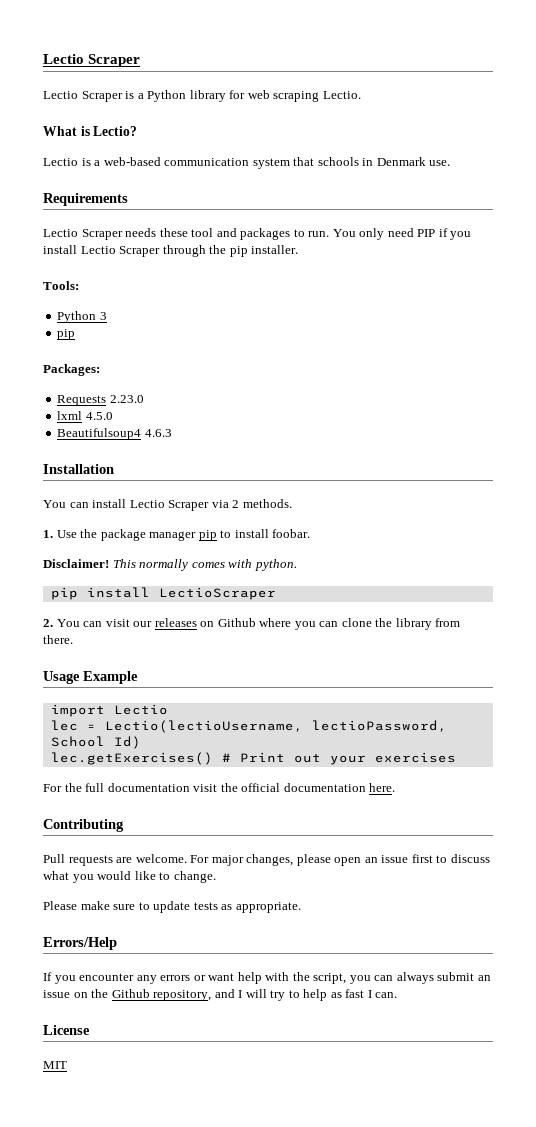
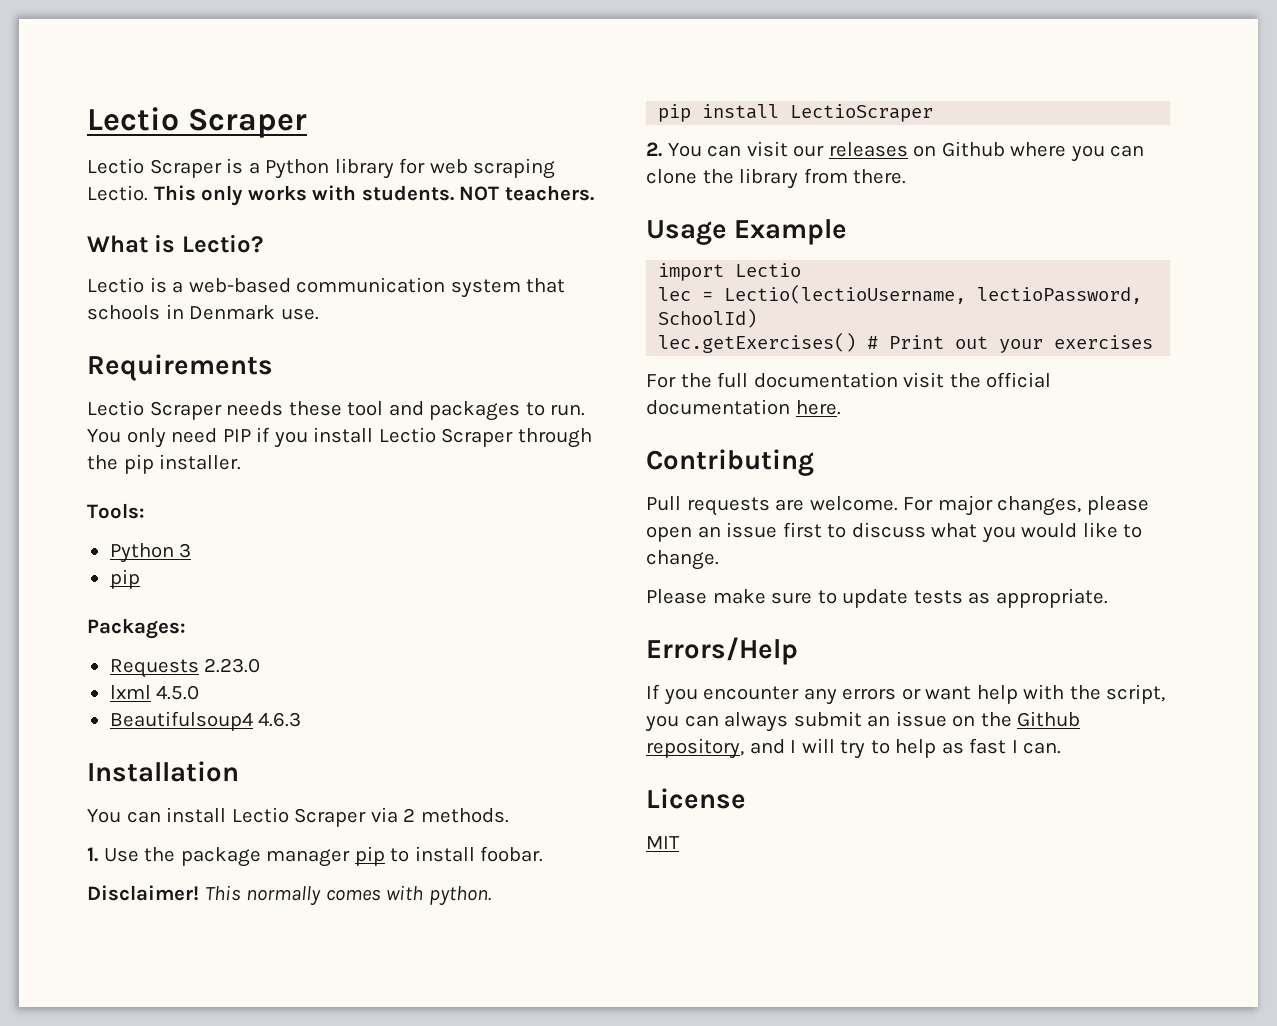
(361, 95) none -> [153,185,594,206] This only works with students. NOT teachers.
[50,736,141,749] School Id) -> [658,309,758,328] SchoolId)

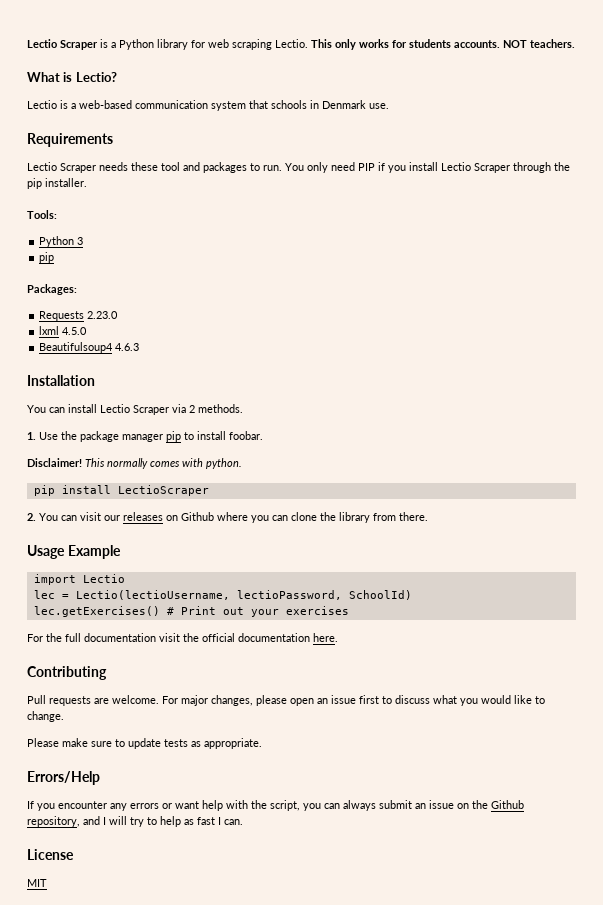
[87,107,307,138] [87,158,222,178] Lectio Scraper // Lectio Scraper -> [27,39,98,50] Lectio Scraper
[312,185,454,201] with students. -> [392,39,500,48] for students accounts.

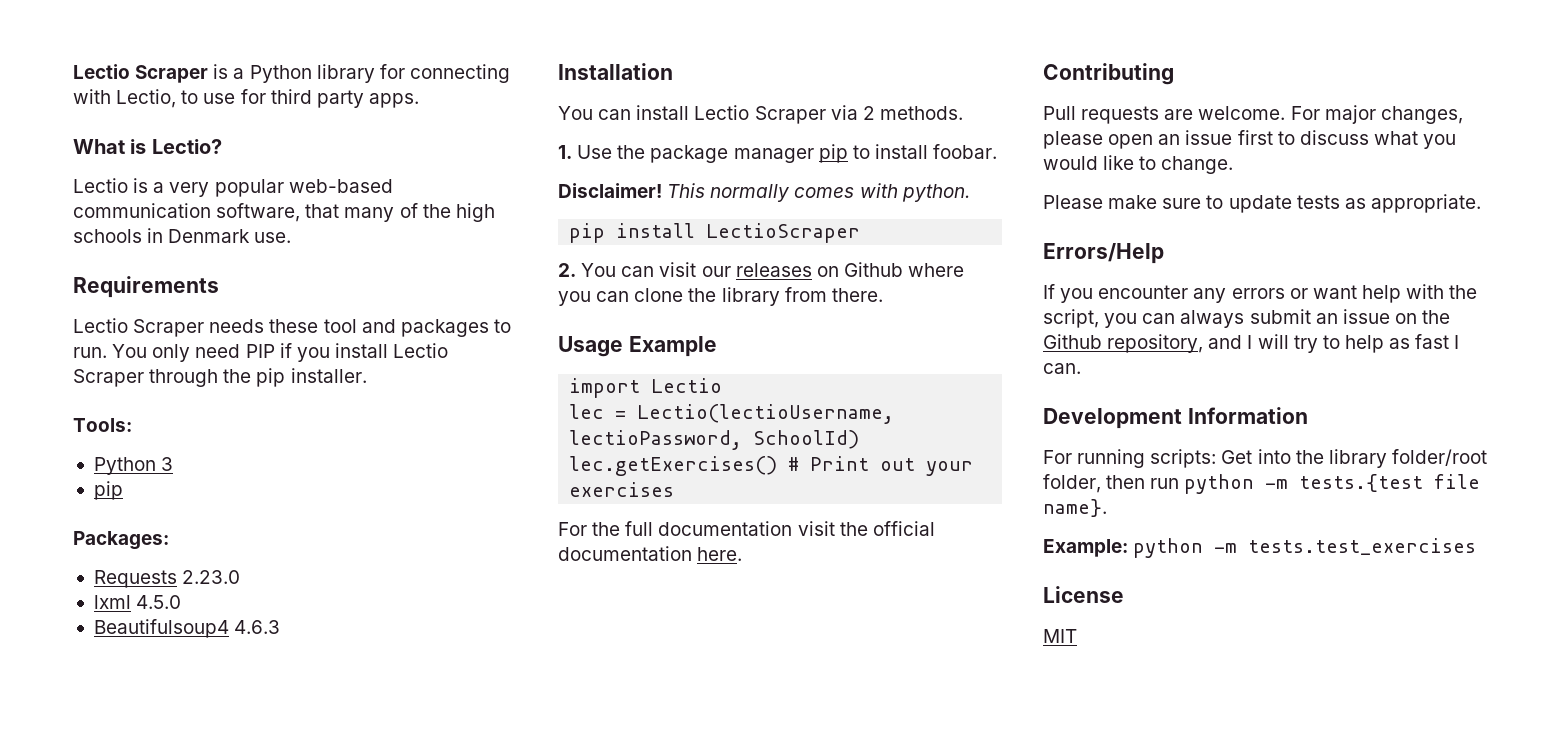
[208,39,575,50] web scraping Lectio. This only works for students accounts. NOT teachers. -> [409,64,510,83] [73,89,419,108] connecting with Lectio, to use for third party apps.
[79,100,268,111] web-based communication system that -> [169,179,393,197] [73,203,495,222] very popular web-based communication software, that many of the high
(243, 822) none -> [1043,407,1308,429] [1043,449,1487,468] [1043,474,1481,494] [1043,499,1107,517] [1043,538,1477,558] // Development Information // For running scripts: Get into the library folder/root folder, then run python -m tests.{test file name}. // Example: python -m tests.test_exercises

